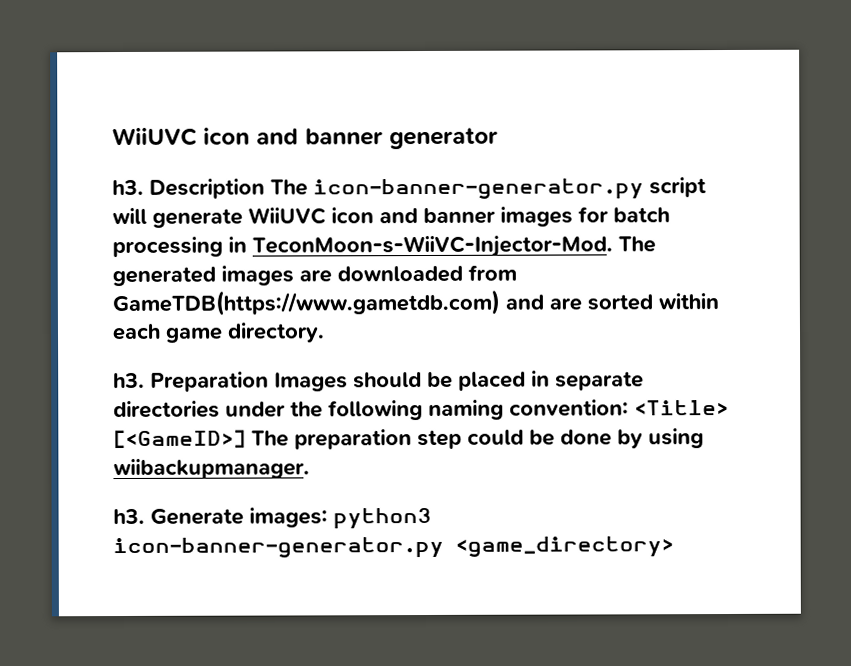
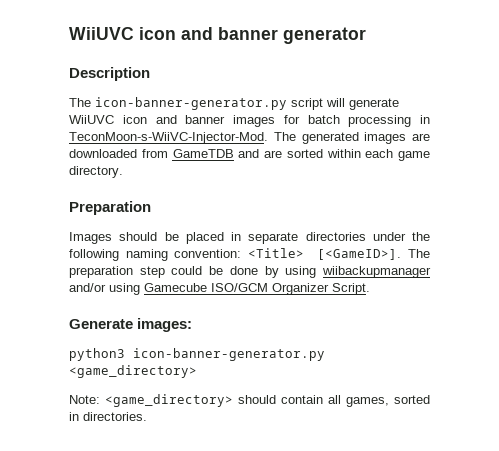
[112,179,144,196] h3. -> (366, 35) none
(265, 188) none -> (150, 74) //
[112,289,500,317] GameTDB(https://www.gametdb.com) -> [172,149,234,158] GameTDB
[113,372,145,389] h3. -> (123, 172) none
(269, 381) none -> (151, 208) //
[113,429,246,449] [<GameID>] -> [317,249,402,260] [<GameID>].
[113,458,310,480] [113,508,145,525] wiibackupmanager. // h3. -> [322,266,431,278] [69,283,370,295] wiibackupmanager and/or using Gamecube ISO/GCM Organizer Script. //
(328, 517) none -> (193, 325) //
(674, 547) none -> [69,394,430,407] [69,412,147,421] // Note: <game_directory> should contain all games, sorted in directories.

